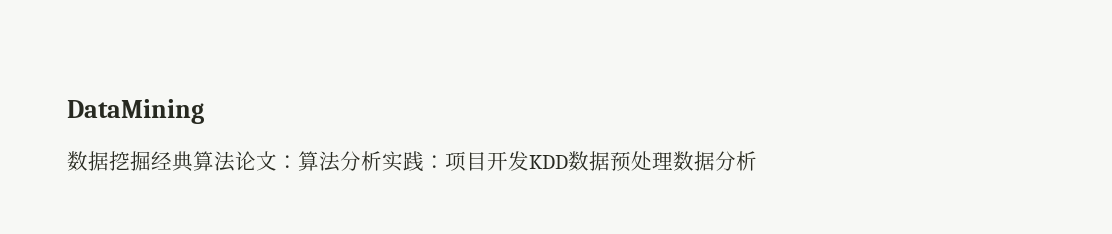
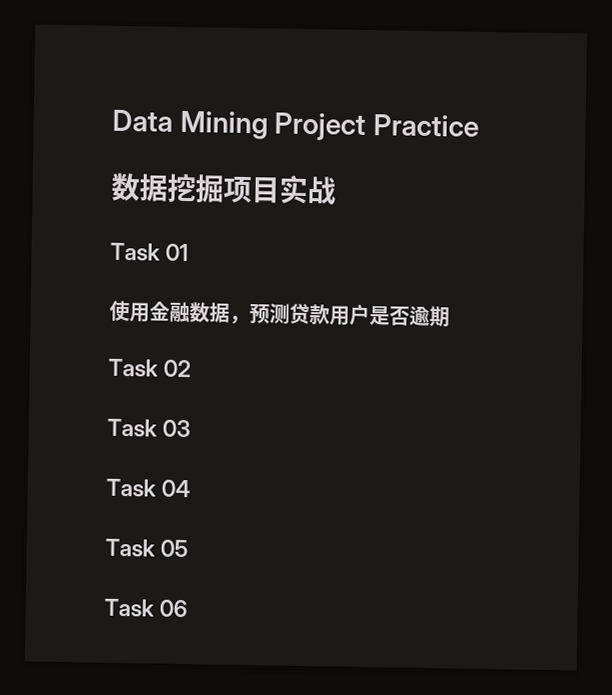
[67,99,204,124] [67,151,757,172] DataMining // 数据挖掘经典算法论文：算法分析实践：项目开发KDD数据预处理数据分析 -> [112,109,479,141] [111,172,336,205] [110,242,190,262] [109,300,450,328] [108,358,192,378] [107,418,192,438] [106,478,191,498] [105,538,189,558] [104,598,189,618] Data Mining Project Practice // 数据挖掘项目实战 // Task 01 // 使用金融数据，预测贷款用户是否逾期 // Task 02 // Task 03 // Task 04 // Task 05 // Task 06

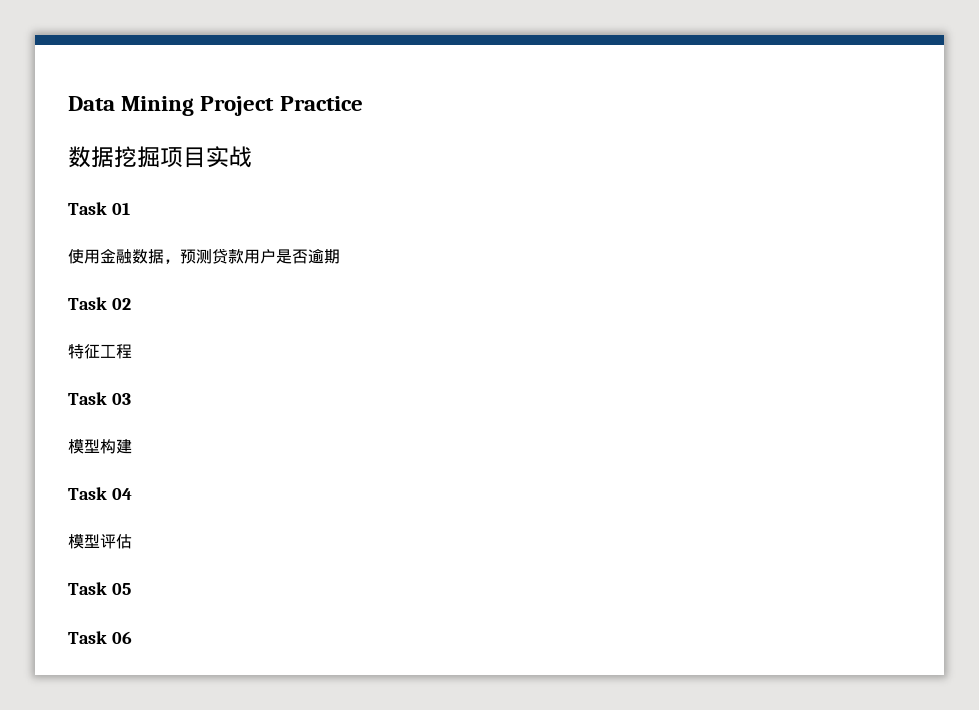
(192, 368) none -> [68,344,132,359] // 特征工程
(192, 428) none -> [68,439,132,454] // 模型构建
(191, 488) none -> [68,534,132,549] // 模型评估

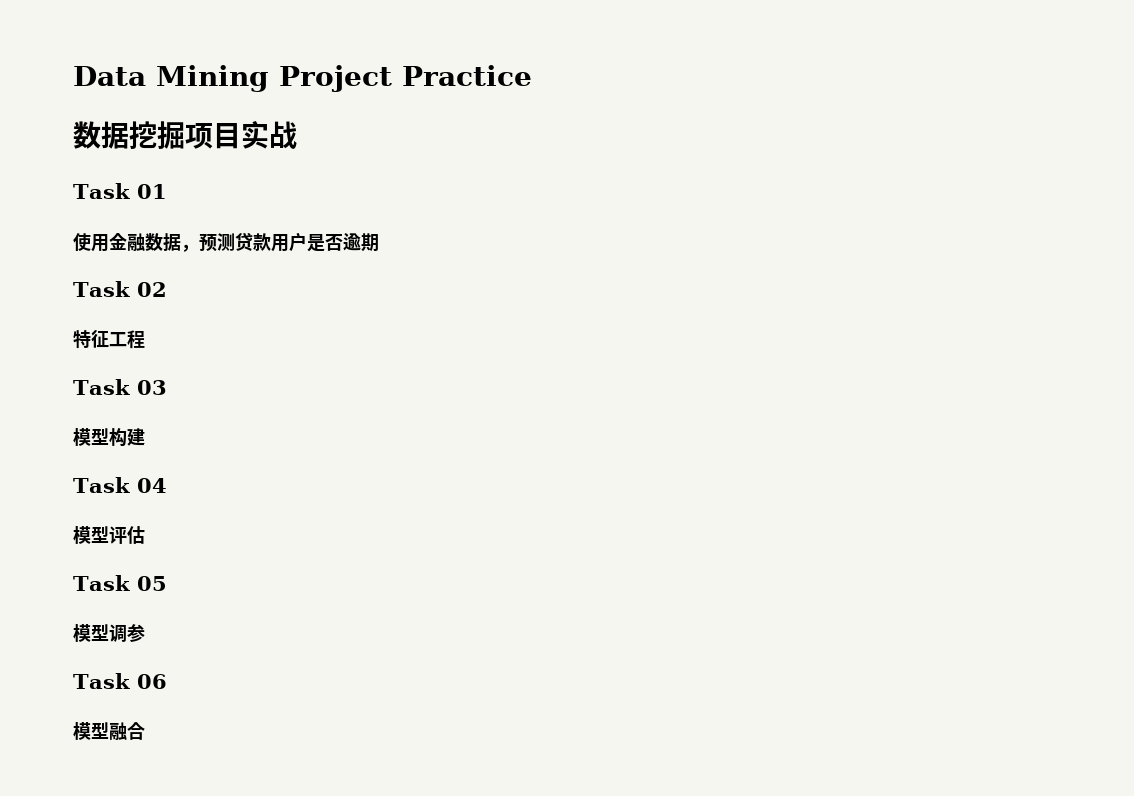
(131, 589) none -> [73,624,145,642] // 模型调参
(132, 637) none -> [73,722,145,740] // 模型融合

